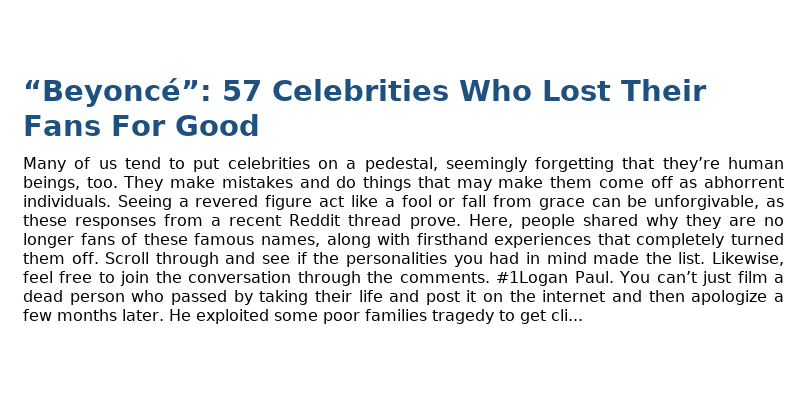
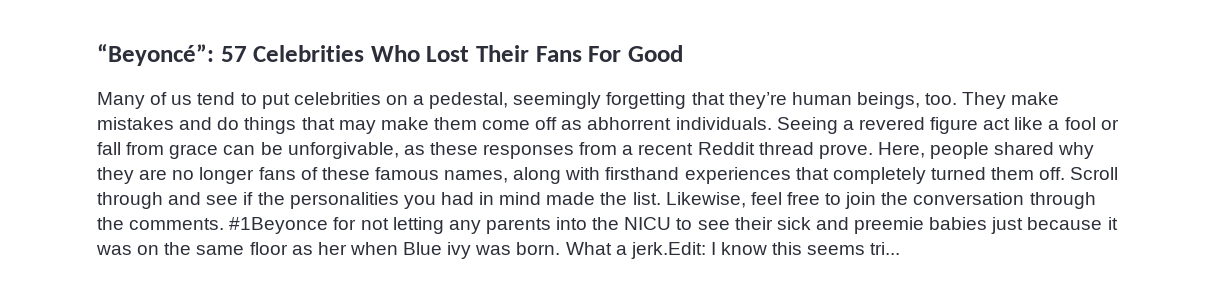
[496,271,785,286] [23,290,784,305] [23,309,583,324] #1Logan Paul. You can’t just film a dead person who passed by taking their life and post it on the internet and then apologize a few months later. He exploited some poor families tragedy to get cli... -> [229,217,1118,234] [96,242,901,259] #1Beyonce for not letting any parents into the NICU to see their sick and preemie babies just because it was on the same floor as her when Blue ivy was born. What a jerk.Edit: I know this seems tri...

